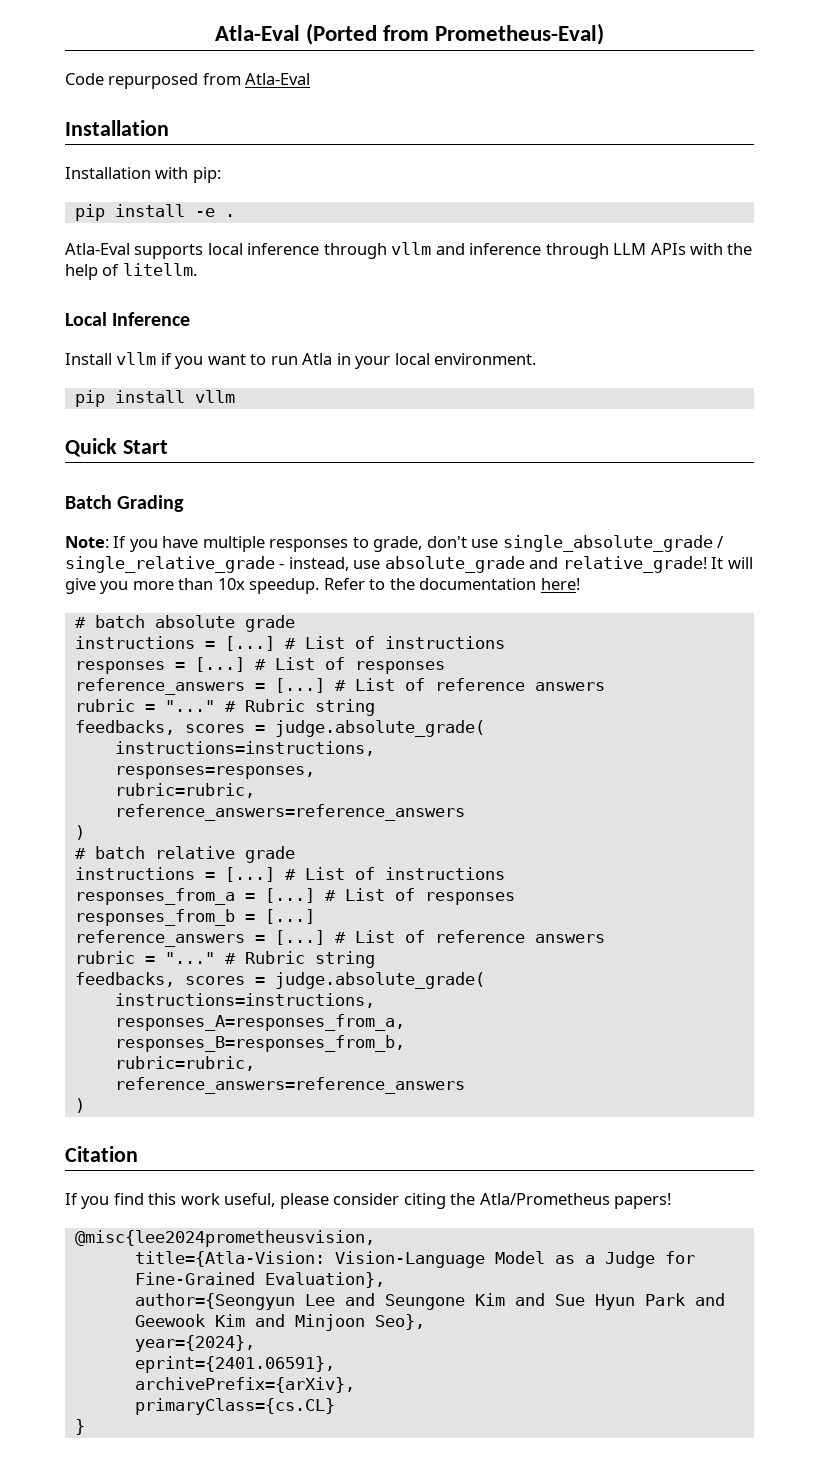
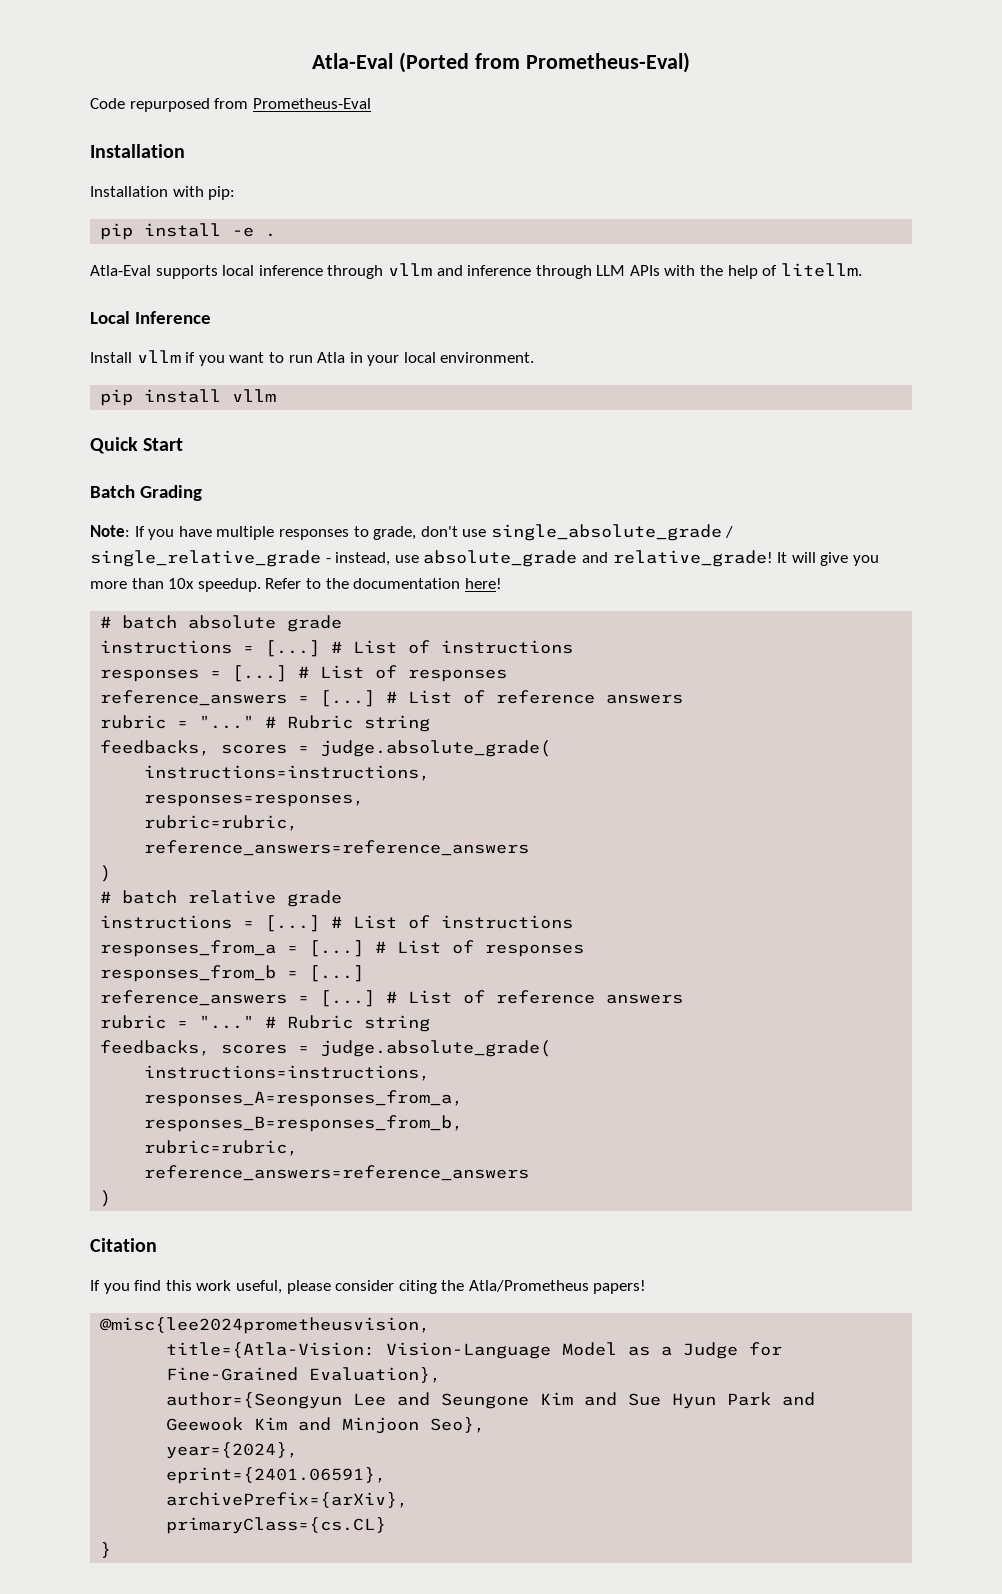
[245,73,311,85] Atla-Eval -> [252,98,371,109] Prometheus-Eval

